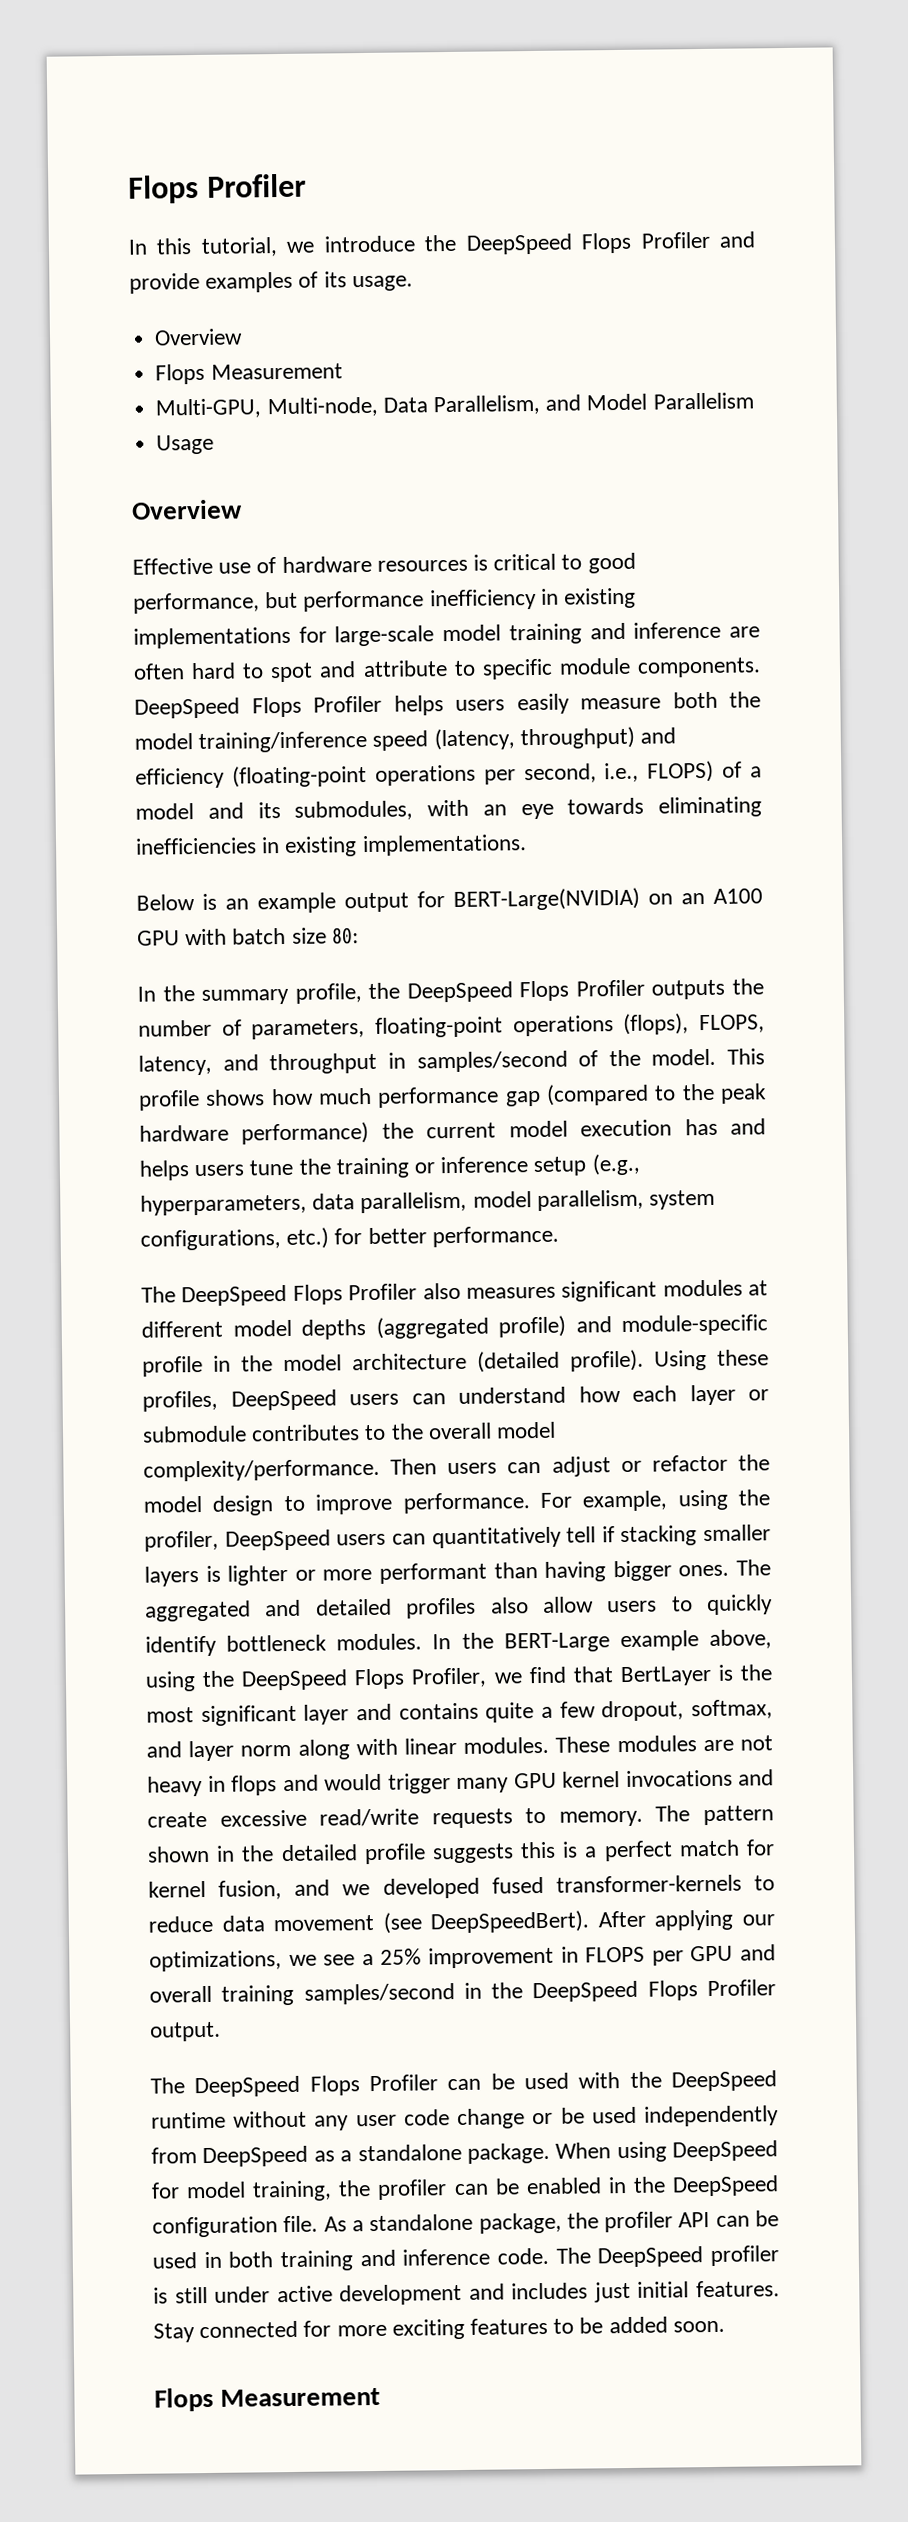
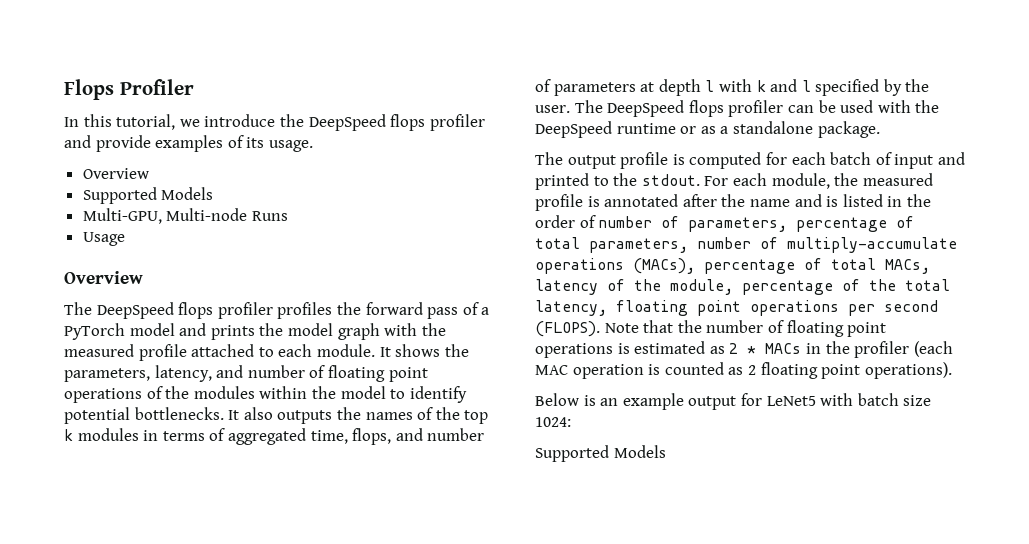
[581,231,710,254] Flops Profiler -> [390,114,485,131] flops profiler
[155,363,343,385] Flops Measurement -> [82,187,214,204] Supported Models
[266,392,754,418] [156,434,215,455] [131,499,243,520] [132,552,636,575] [133,587,637,614] [133,621,760,649] [133,657,761,683] [134,691,761,719] [134,726,677,753] [135,760,762,789] [135,796,762,821] [135,834,527,857] Multi-node, Data Parallelism, and Model Parallelism // Usage // Overview // Effective use of hardware resources is critical to good performance, but performance inefficiency in existing implementations for large-scale model training and inference are often hard to spot and attribute to specific module components. DeepSpeed Flops Profiler helps users easily measure both the model training/inference speed (latency, throughput) and efficiency (floating-point operations per second, i.e., FLOPS) of a model and its submodules, with an eye towards eliminating inefficiencies in existing implementations. -> [166,208,288,221] [82,232,125,246] [64,271,143,284] [64,302,490,319] [64,323,446,340] [64,344,469,361] [64,365,428,382] [64,386,467,403] [64,407,489,424] [64,428,485,445] [535,79,930,96] [535,100,940,117] [535,121,880,138] [535,152,965,169] [535,173,933,190] [535,194,931,211] [535,215,915,232] [535,237,957,253] [535,258,930,274] [535,279,950,295] [535,300,938,316] [535,320,887,337] [535,341,953,358] [535,362,952,379] Multi-node Runs // Usage // Overview // The DeepSpeed flops profiler profiles the forward pass of a PyTorch model and prints the model graph with the measured profile attached to each module. It shows the parameters, latency, and number of floating point operations of the modules within the model to identify potential bottlenecks. It also outputs the names of the top k modules in terms of aggregated time, flops, and number of parameters at depth l with k and l specified by the user. The DeepSpeed flops profiler can be used with the DeepSpeed runtime or as a standalone package. // The output profile is computed for each batch of input and printed to the stdout. For each module, the measured profile is annotated after the name and is listed in the order of number of parameters, percentage of total parameters, number of multiply-accumulate operations (MACs), percentage of total MACs, latency of the module, percentage of the total latency, floating point operations per second (FLOPS). Note that the number of floating point operations is estimated as 2 * MACs in the profiler (each MAC operation is counted as 2 floating point operations).
[453,887,763,911] [137,927,359,946] [137,978,764,1005] [138,1013,765,1040] [138,1048,765,1076] [138,1083,768,1111] [139,1118,767,1145] [139,1153,640,1181] [140,1189,716,1216] [140,1225,559,1251] [141,1279,768,1307] [141,1314,768,1340] [142,1349,769,1377] [142,1384,769,1412] [142,1421,557,1443] [143,1454,770,1482] [143,1489,770,1516] [144,1524,771,1552] [144,1559,772,1587] [145,1594,773,1622] [145,1629,772,1657] [145,1664,773,1692] [146,1699,773,1727] [146,1735,773,1762] [147,1769,774,1797] [147,1805,774,1829] [147,1839,775,1865] [148,1874,775,1900] [148,1909,775,1934] [149,1944,777,1972] [149,1979,776,2006] [150,2021,221,2042] [150,2070,777,2098] [151,2105,779,2131] [151,2140,778,2168] [151,2175,780,2202] [152,2210,779,2238] [152,2245,779,2272] [153,2280,780,2306] [153,2316,725,2343] [154,2387,381,2412] BERT-Large(NVIDIA) on an A100 GPU with batch size 80: // In the summary profile, the DeepSpeed Flops Profiler outputs the number of parameters, floating-point operations (flops), FLOPS, latency, and throughput in samples/second of the model. This profile shows how much performance gap (compared to the peak hardware performance) the current model execution has and helps users tune the training or inference setup (e.g., hyperparameters, data parallelism, model parallelism, system configurations, etc.) for better performance. // The DeepSpeed Flops Profiler also measures significant modules at different model depths (aggregated profile) and module-specific profile in the model architecture (detailed profile). Using these profiles, DeepSpeed users can understand how each layer or submodule contributes to the overall model complexity/performance. Then users can adjust or refactor the model design to improve performance. For example, using the profiler, DeepSpeed users can quantitatively tell if stacking smaller layers is lighter or more performant than having bigger ones. The aggregated and detailed profiles also allow users to quickly identify bottleneck modules. In the BERT-Large example above, using the DeepSpeed Flops Profiler, we find that BertLayer is the most significant layer and contains quite a few dropout, softmax, and layer norm along with linear modules. These modules are not heavy in flops and would trigger many GPU kernel invocations and create excessive read/write requests to memory. The pattern shown in the detailed profile suggests this is a perfect match for kernel fusion, and we developed fused transformer-kernels to reduce data movement (see DeepSpeedBert). After applying our optimizations, we see a 25% improvement in FLOPS per GPU and overall training samples/second in the DeepSpeed Flops Profiler output. // The DeepSpeed Flops Profiler can be used with the DeepSpeed runtime without any user code change or be used independently from DeepSpeed as a standalone package. When using DeepSpeed for model training, the profiler can be enabled in the DeepSpeed configuration file. As a standalone package, the profiler API can be used in both training and inference code. The DeepSpeed profiler is still under active development and includes just initial features. Stay connected for more exciting features to be added soon. // Flops Measurement -> [766,393,932,406] [535,417,571,427] [535,445,666,462] LeNet5 with batch size 1024: // Supported Models

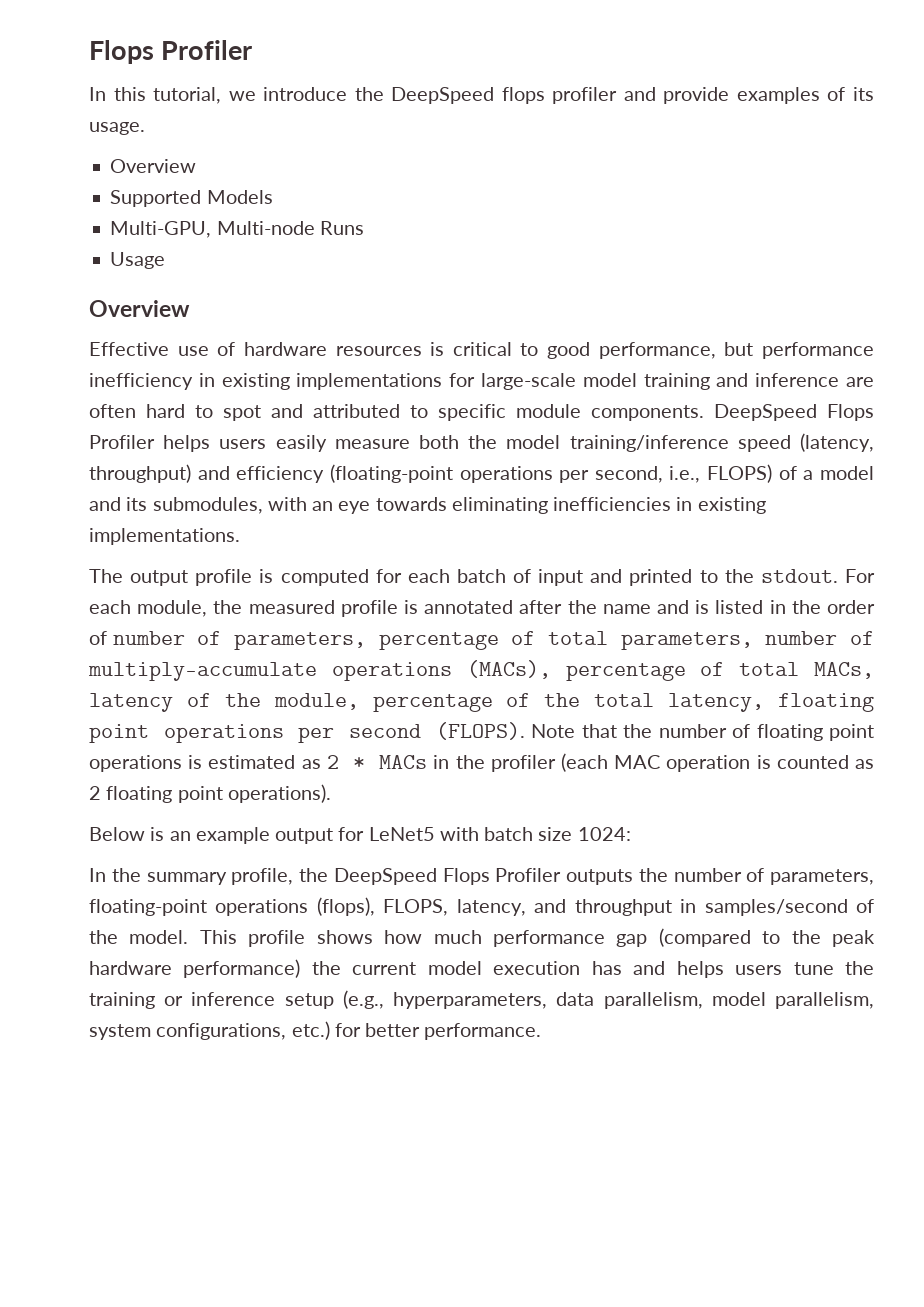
[64,302,459,319] The DeepSpeed flops profiler profiles the forward pass -> [89,342,874,359] [89,373,874,390] [89,404,874,421] [89,433,874,452] [89,464,773,483] Effective use of hardware resources is critical to good performance, but performance inefficiency in existing implementations for large-scale model training and inference are often hard to spot and attributed to specific module components. DeepSpeed Flops Profiler helps users easily measure both the model training/inference speed (latency, throughput) and efficiency (floating-point operations per second, i.e., FLOPS)
[64,323,125,340] PyTorch -> (814, 475) none
[210,323,446,340] [64,344,469,361] [64,365,428,382] [64,386,467,403] [64,407,489,424] [64,428,485,445] [535,79,930,96] [535,100,940,117] [535,121,880,138] prints the model graph with the measured profile attached to each module. It shows the parameters, latency, and number of floating point operations of the modules within the model to identify potential bottlenecks. It also outputs the names of the top k modules in terms of aggregated time, flops, and number of parameters at depth l with k and l specified by the user. The DeepSpeed flops profiler can be used with the DeepSpeed runtime or as a standalone package. -> [126,497,766,514] [89,528,240,545] its submodules, with an eye towards eliminating inefficiencies in existing implementations.
[535,445,666,462] Supported Models -> [89,868,874,885] [89,897,875,916] [89,928,875,947] [89,959,875,978] [89,990,874,1009] [89,1021,542,1040] In the summary profile, the DeepSpeed Flops Profiler outputs the number of parameters, floating-point operations (flops), FLOPS, latency, and throughput in samples/second of the model. This profile shows how much performance gap (compared to the peak hardware performance) the current model execution has and helps users tune the training or inference setup (e.g., hyperparameters, data parallelism, model parallelism, system configurations, etc.) for better performance.

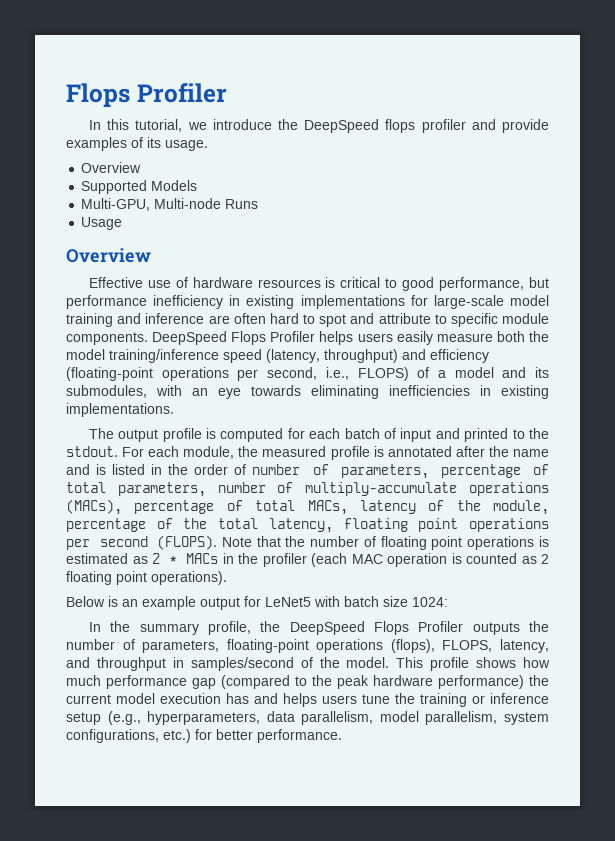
[313,404,400,418] attributed -> [378,313,431,324] attribute

